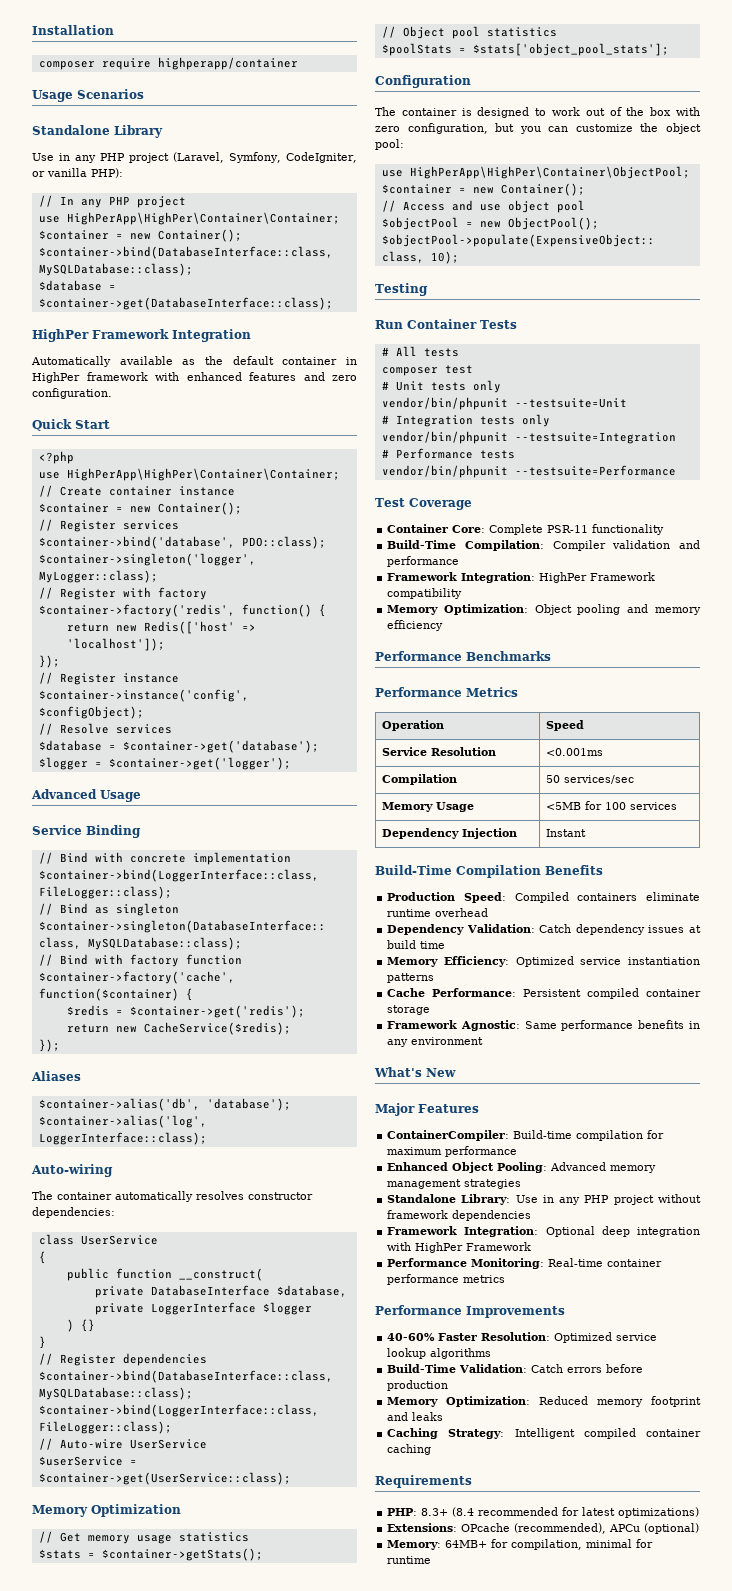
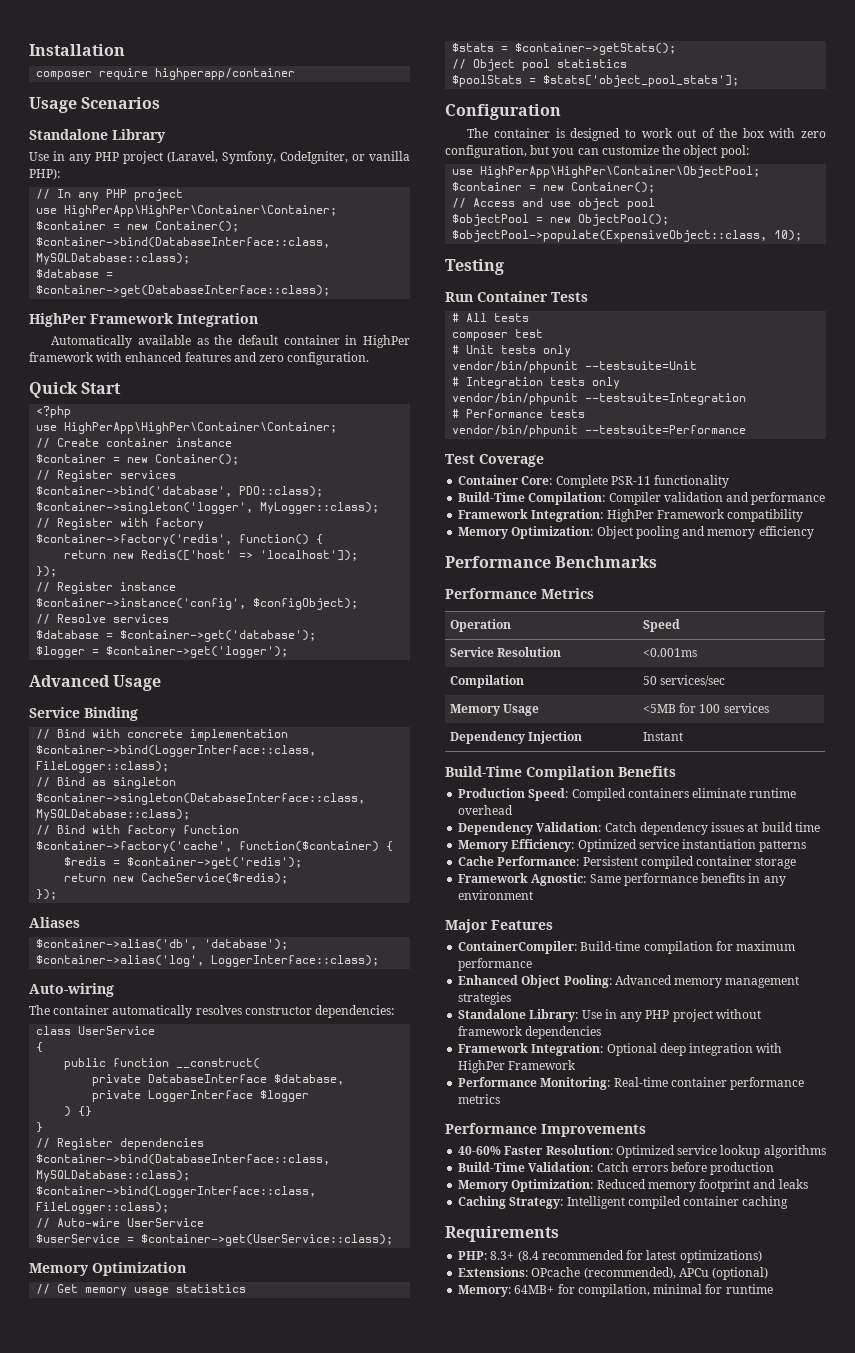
[374,1067,456,1077] // What's New -> (534, 895) none

